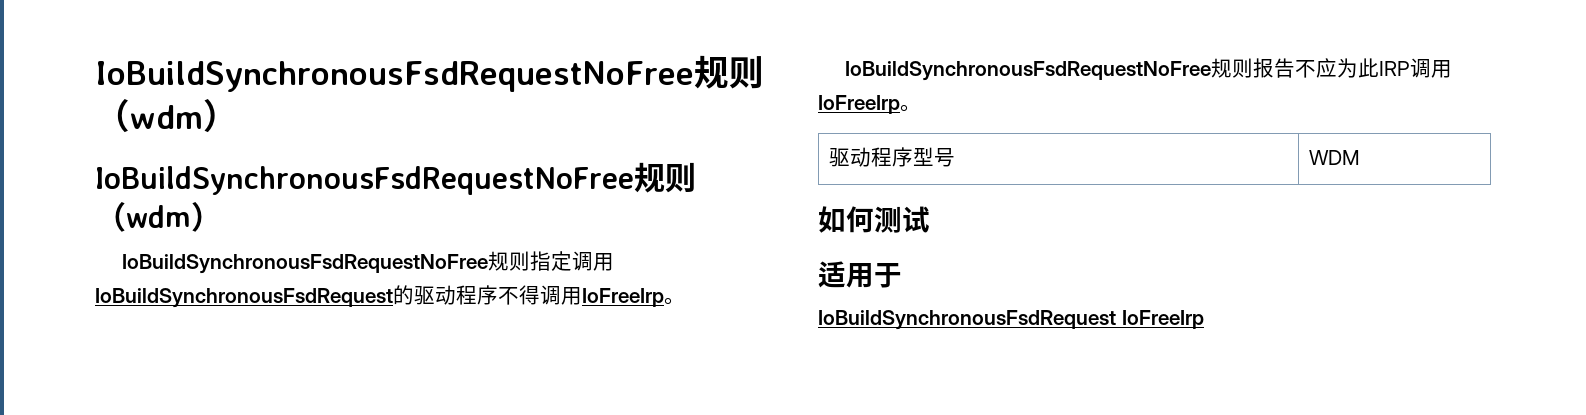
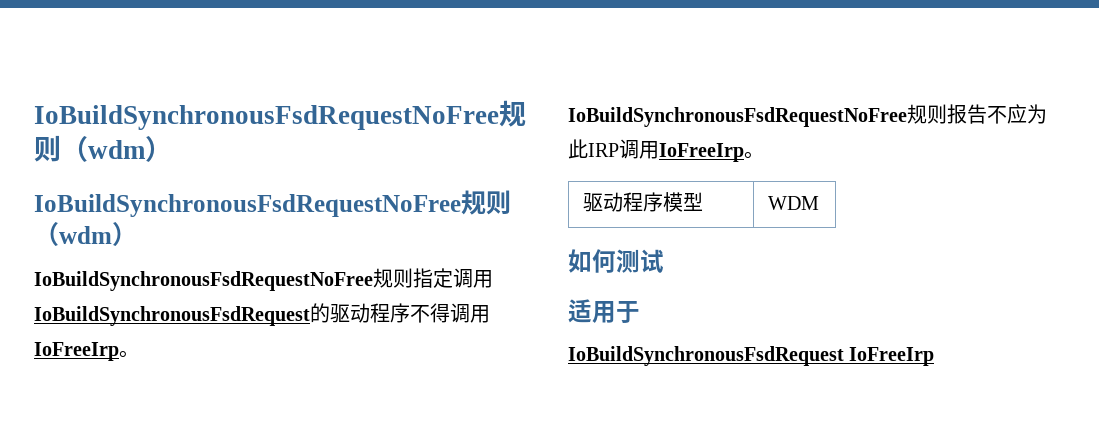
(913, 157) none -> [662,192,683,212] 模
[933,148,955,167] 号 -> (703, 201) none

